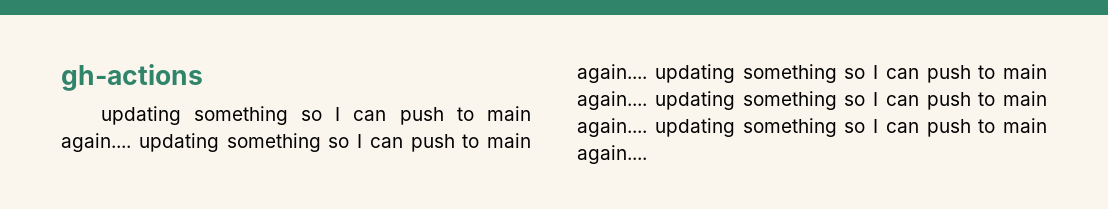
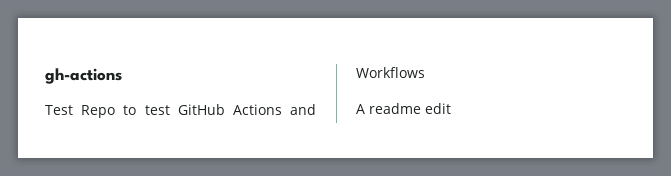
[100,106,531,125] [61,133,531,152] [577,64,1047,83] [577,91,1047,110] [577,118,1047,137] [577,145,647,164] updating something so I can push to main again.... updating something so I can push to main again.... updating something so I can push to main again.... updating something so I can push to main again.... updating something so I can push to main again.... -> [45,104,316,118] [356,67,425,78] [356,103,451,114] Test Repo to test GitHub Actions and Workflows // A readme edit

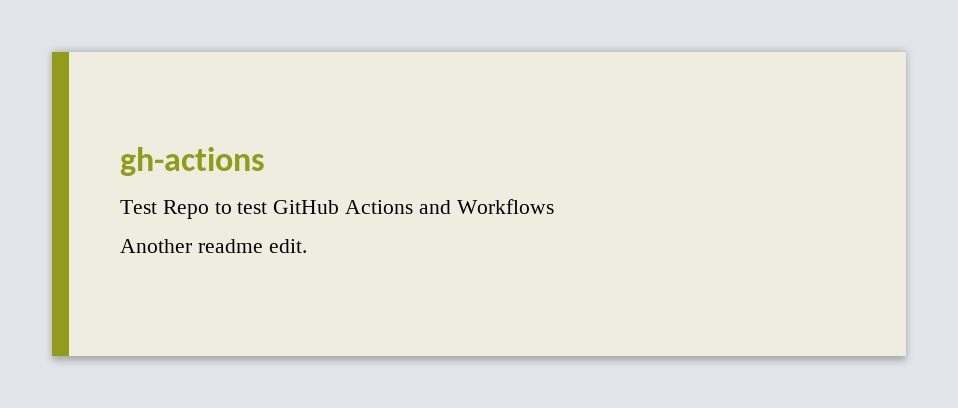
[356,103,451,114] A readme edit -> [120,239,307,253] Another readme edit.

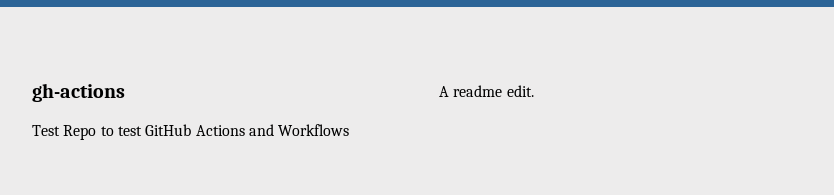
[120,239,192,253] Another -> [439,86,449,97] A

